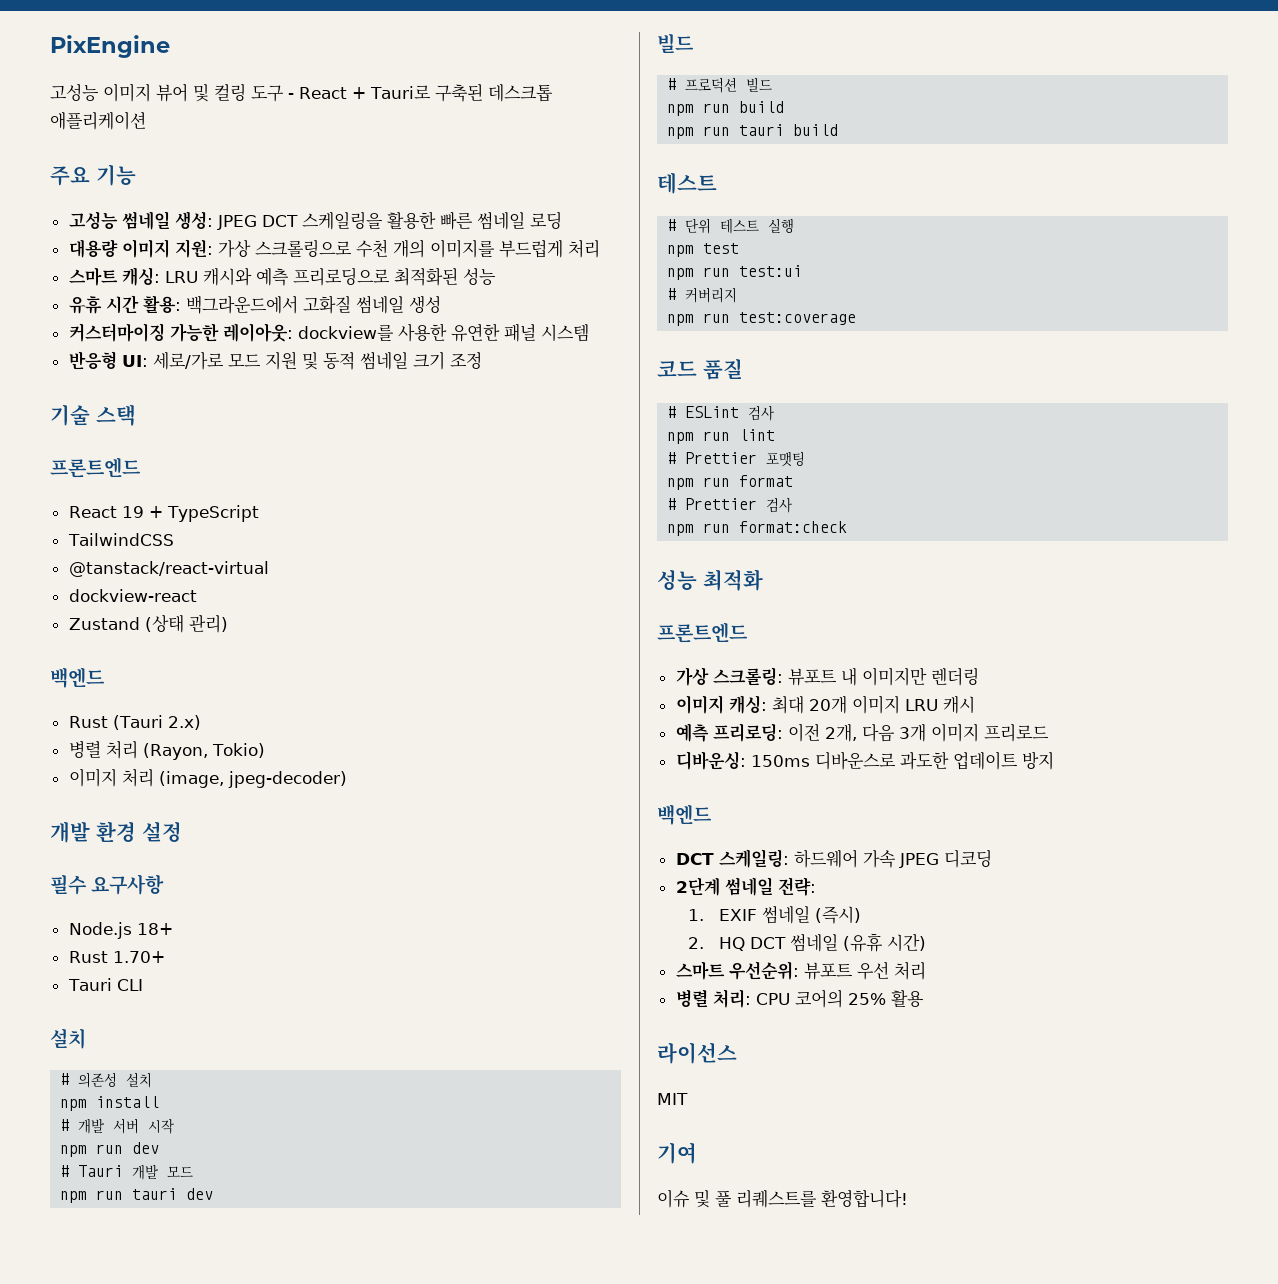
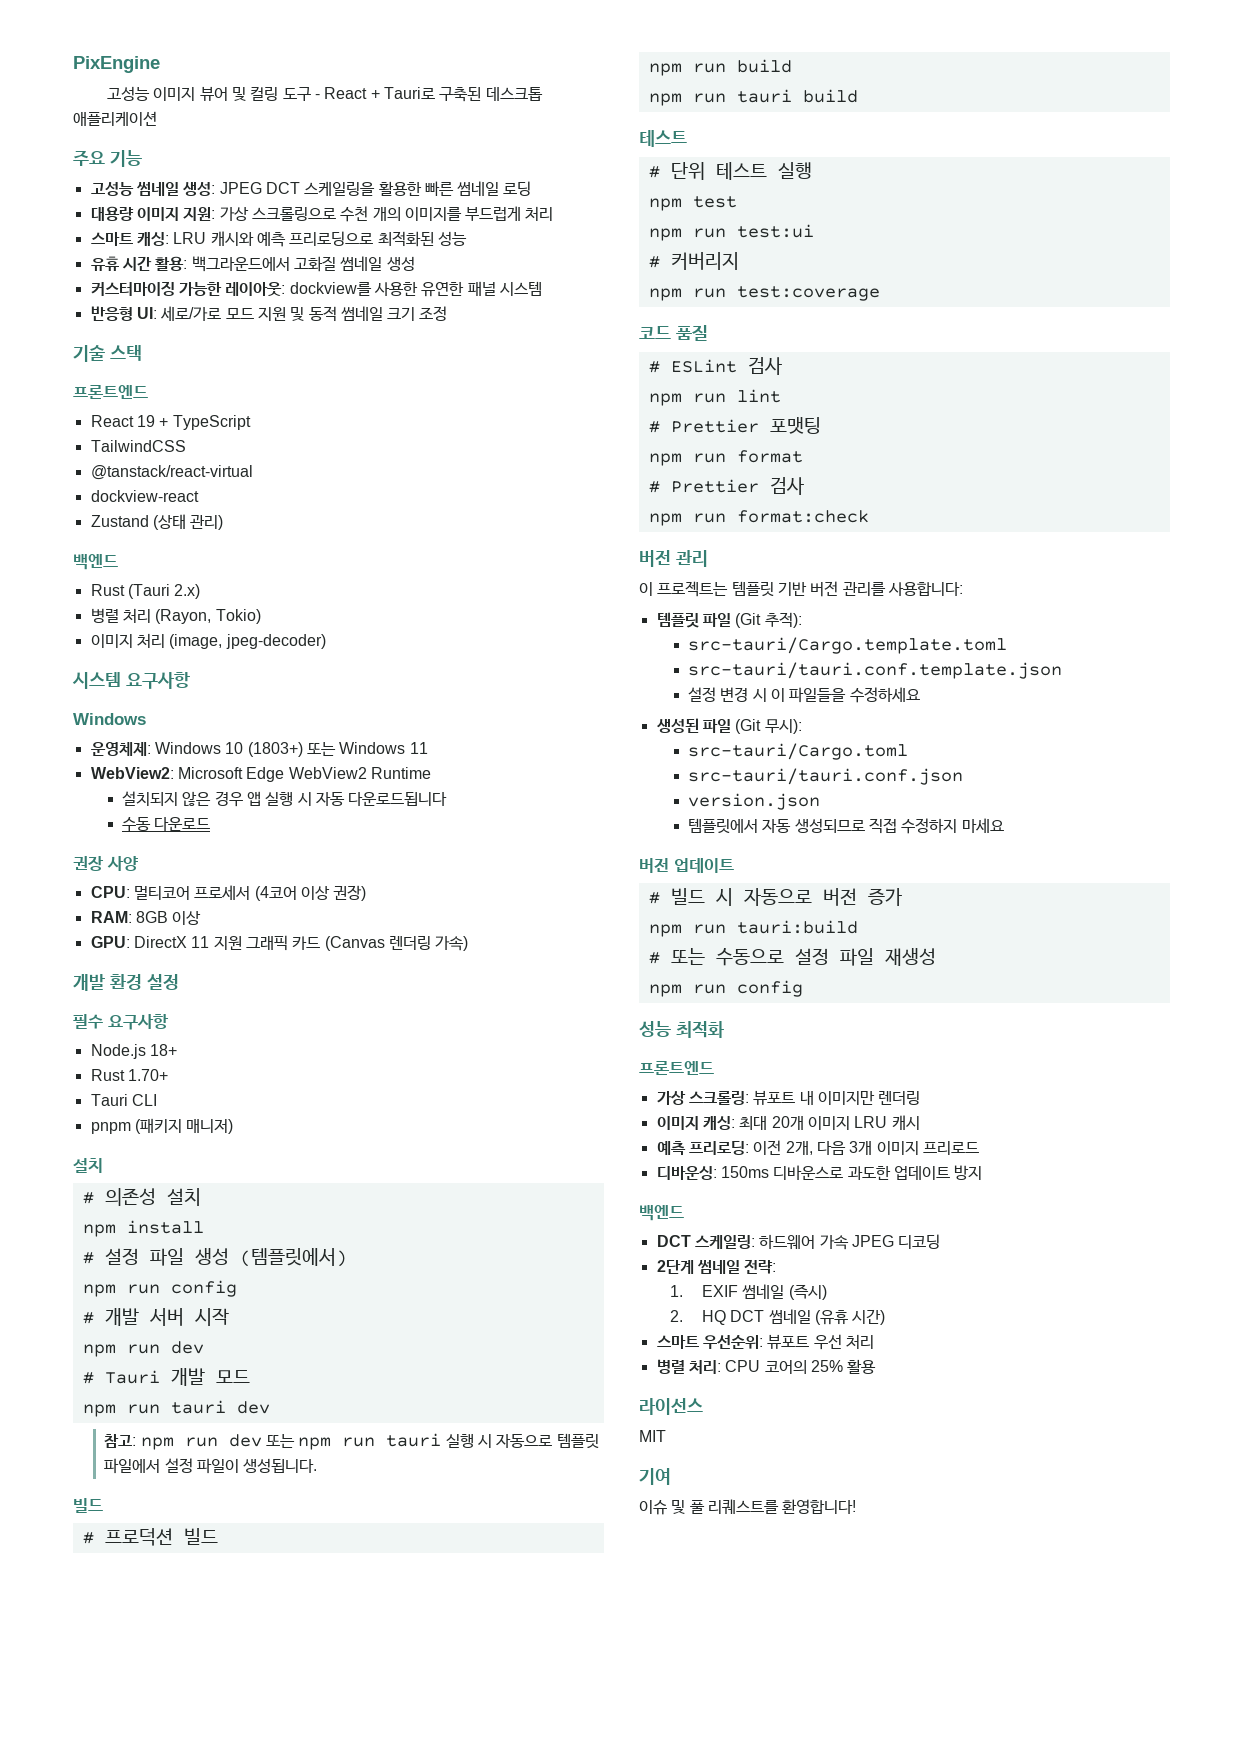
(347, 779) none -> [72,672,190,689] [73,713,146,725] [90,742,428,757] [90,767,431,782] [122,791,448,807] [122,817,211,832] [73,856,138,871] [90,885,367,901] [90,911,202,925] [90,935,469,951] // 시스템 요구사항 // Windows // 운영체제: Windows 10 (1803+) 또는 Windows 11 // WebView2: Microsoft Edge WebView2 Runtime // 설치되지 않은 경우 앱 실행 시 자동 다운로드됩니다 // 수동 다운로드 // 권장 사양 // CPU: 멀티코어 프로세서 (4코어 이상 권장) // RAM: 8GB 이상 // GPU: DirectX 11 지원 그래픽 카드 (Canvas 렌더링 가속)
(143, 985) none -> [90,1118,234,1134] // pnpm (패키지 매니저)
(160, 1102) none -> [82,1248,347,1267] [82,1280,237,1297] // # 설정 파일 생성 (템플릿에서) // npm run config
(214, 1194) none -> [104,1433,599,1450] [104,1458,318,1474] // 참고: npm run dev 또는 npm run tauri 실행 시 자동으로 템플릿 파일에서 설정 파일이 생성됩니다.
(848, 527) none -> [639,550,708,567] [639,581,963,597] [656,612,802,628] [688,637,1008,654] [688,662,1063,679] [688,687,920,703] [655,718,802,734] [688,743,909,760] [688,768,964,785] [688,793,821,810] [688,818,1004,834] [639,858,734,873] [648,888,902,906] [648,920,858,937] [648,948,936,966] [648,980,803,997] // 버전 관리 // 이 프로젝트는 템플릿 기반 버전 관리를 사용합니다: // 템플릿 파일 (Git 추적): // src-tauri/Cargo.template.toml // src-tauri/tauri.conf.template.json // 설정 변경 시 이 파일들을 수정하세요 // 생성된 파일 (Git 무시): // src-tauri/Cargo.toml // src-tauri/tauri.conf.json // version.json // 템플릿에서 자동 생성되므로 직접 수정하지 마세요 // 버전 업데이트 // # 빌드 시 자동으로 버전 증가 // npm run tauri:build // # 또는 수동으로 설정 파일 재생성 // npm run config

